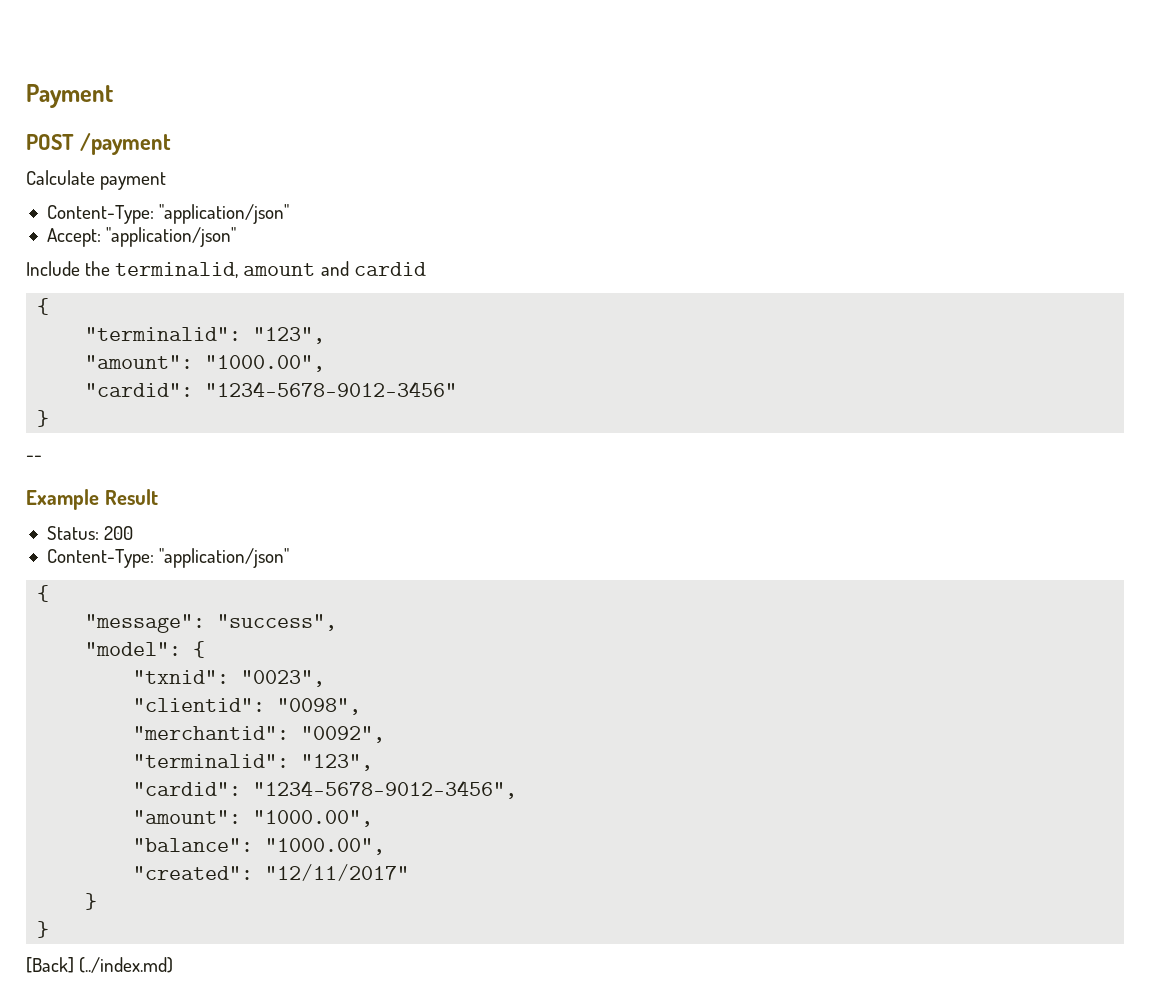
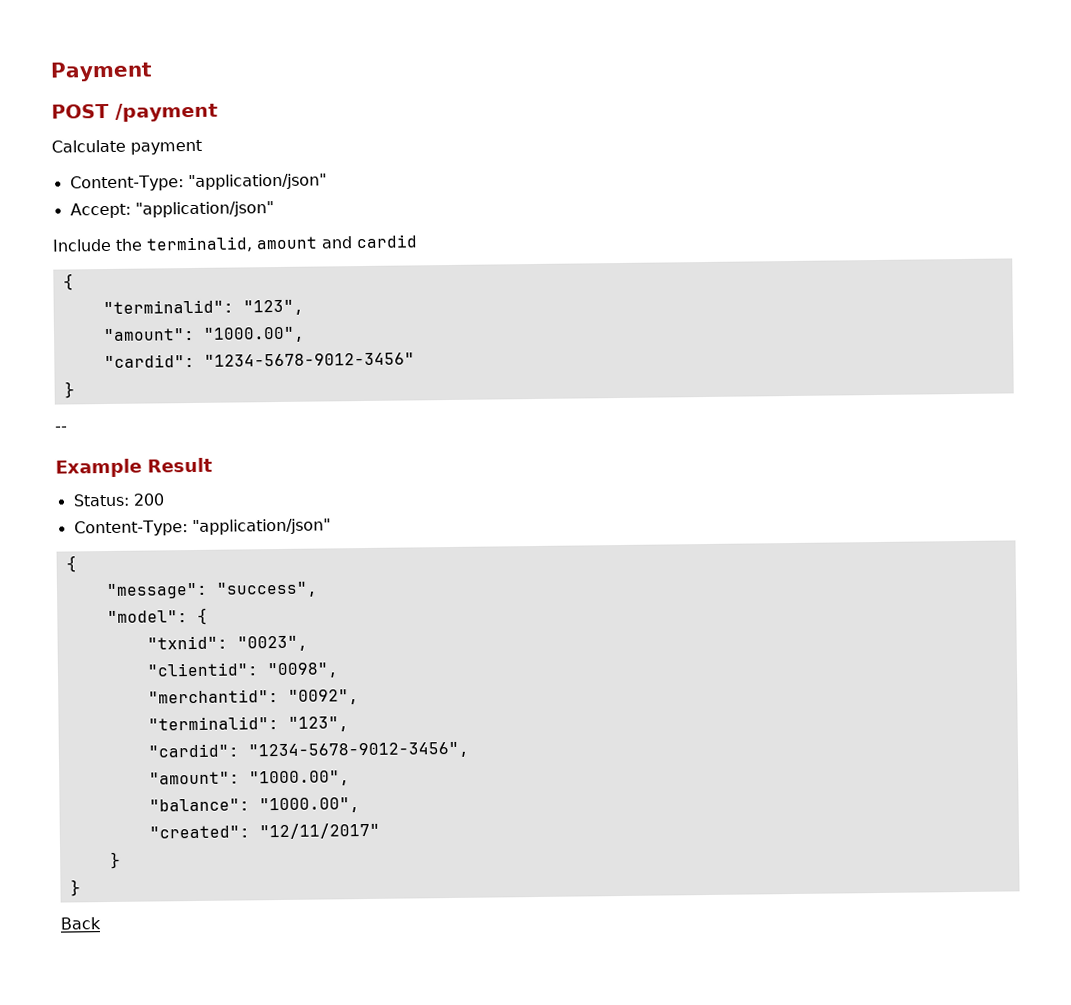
[26,957,174,973] [Back] (../index.md) -> [60,917,101,930] Back

